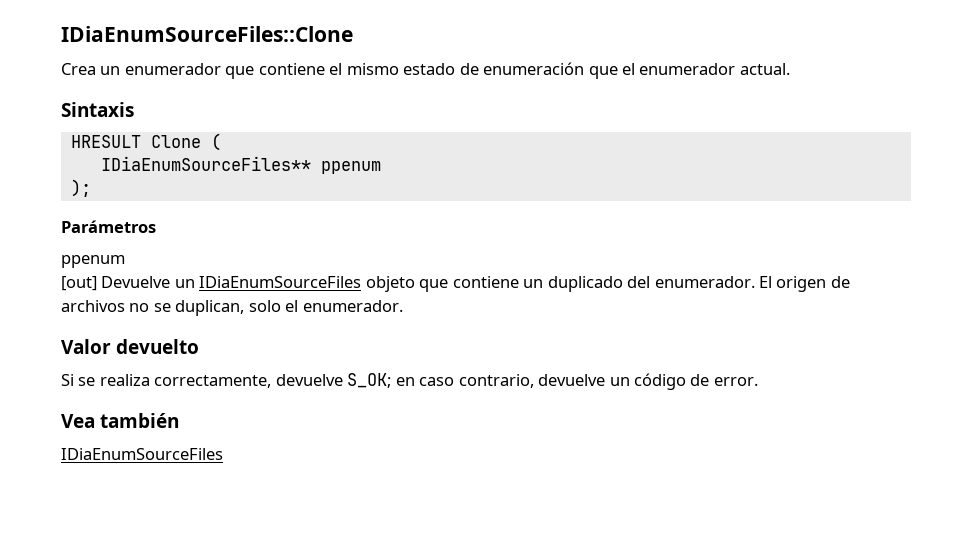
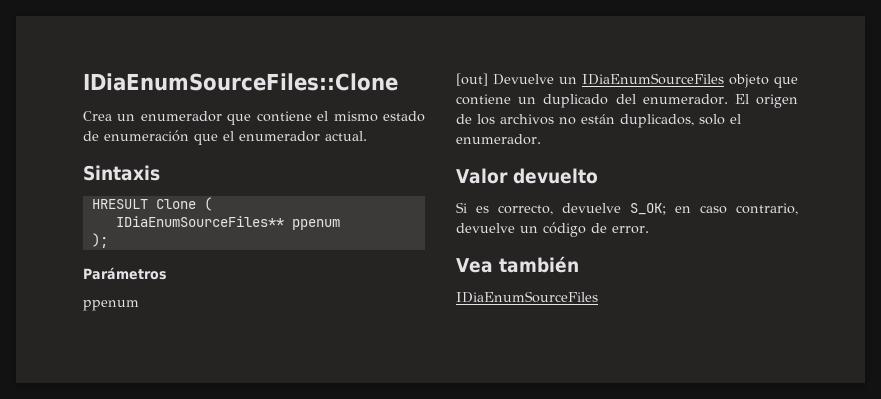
(850, 282) none -> [477,114,495,125] los
[153,300,245,316] se duplican, -> [581,114,694,128] están duplicados,
[78,374,272,388] se realiza correctamente, -> [476,205,553,215] es correcto,

